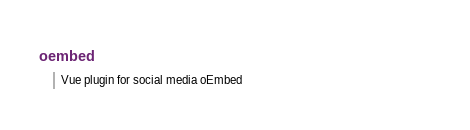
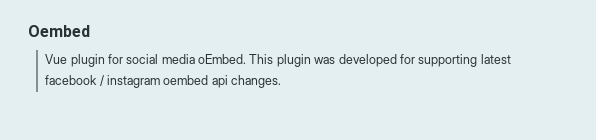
[39,50,95,61] oembed -> [28,25,90,37] Oembed
[200,75,243,84] oEmbed -> [198,54,511,67] [45,75,282,88] oEmbed. This plugin was developed for supporting latest facebook / instagram oembed api changes.

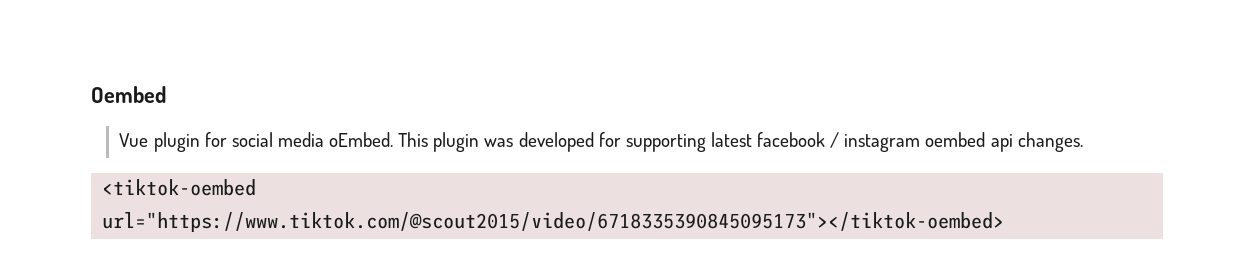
(282, 81) none -> [102,179,257,196] [102,212,1005,232] // <tiktok-oembed url="https://www.tiktok.com/@scout2015/video/6718335390845095173"></tiktok-oembed>

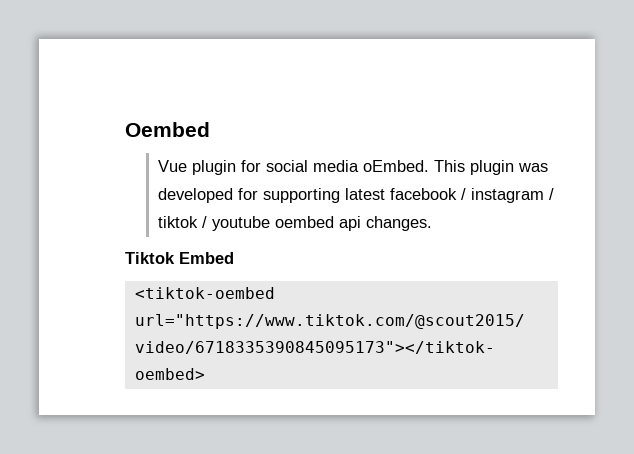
(921, 143) none -> [548,188,554,200] [157,216,270,231] / tiktok / youtube
(1083, 142) none -> [125,252,234,264] // Tiktok Embed

